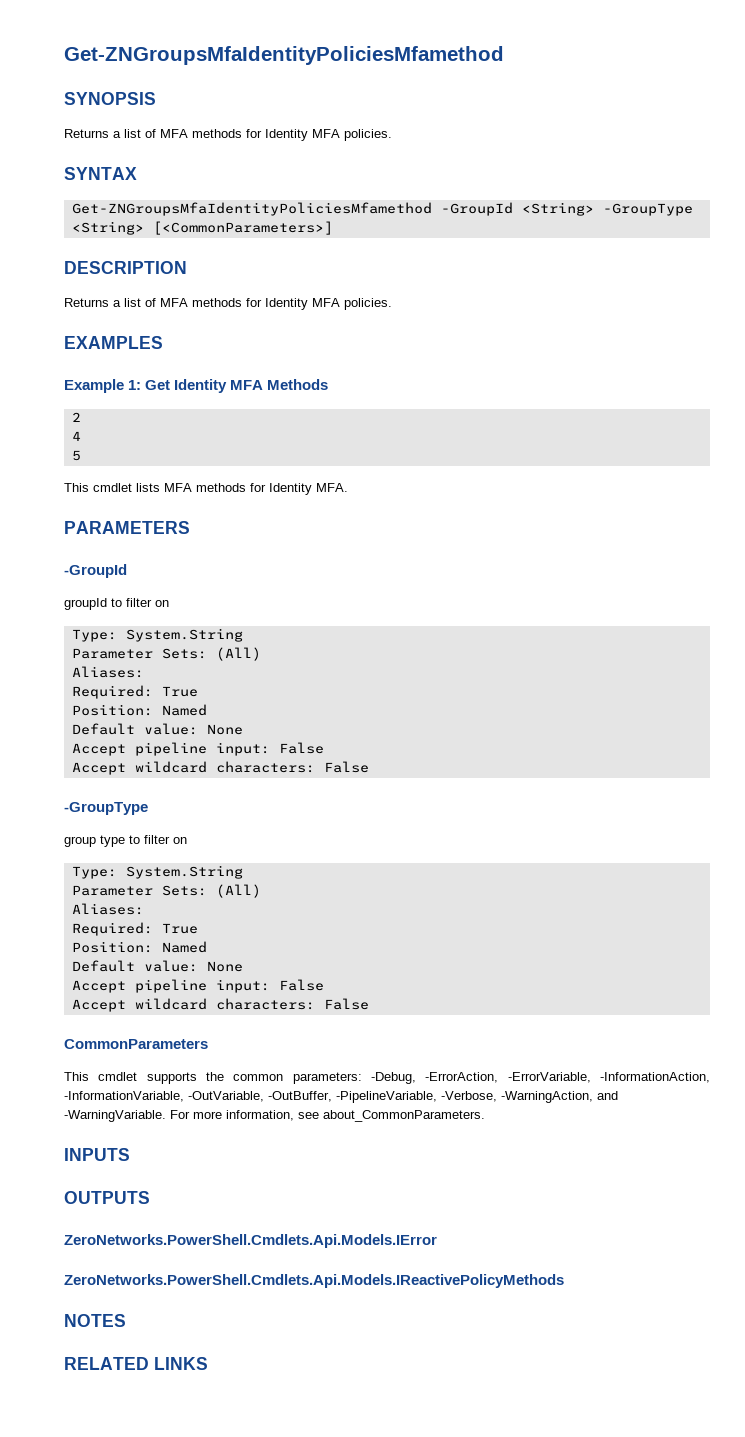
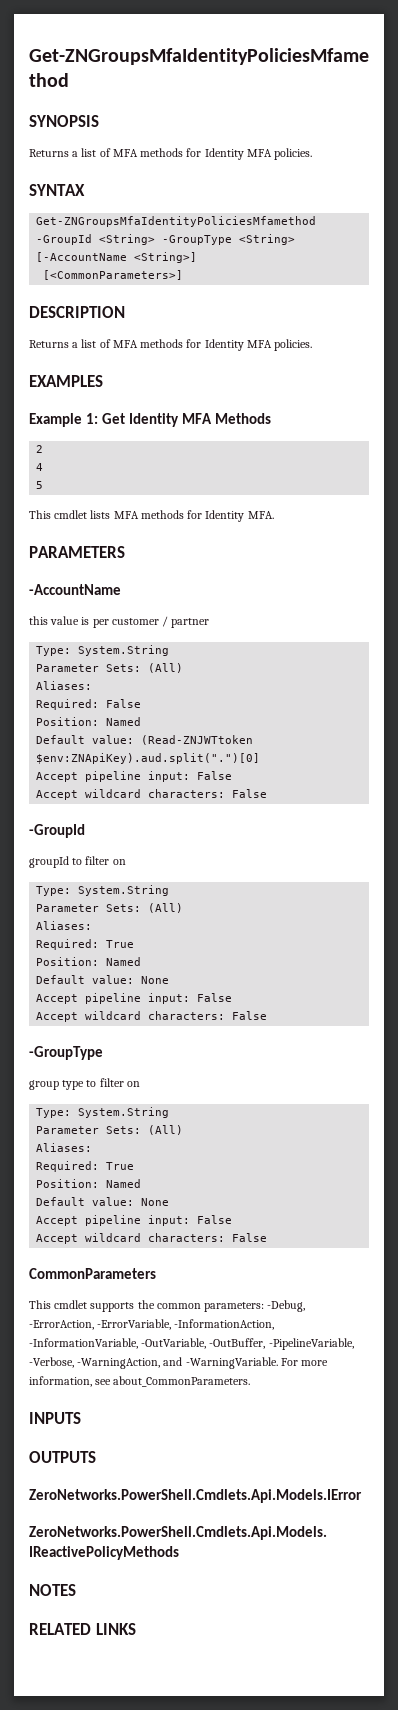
(144, 228) none -> [36,252,198,263] [-AccountName <String>] //
(190, 527) none -> [29,584,121,595] [29,616,210,628] [36,645,170,656] [36,663,184,673] [36,681,93,690] [36,699,142,710] [36,717,142,726] [36,735,254,745] [36,753,261,764] [36,771,233,782] [36,789,268,800] // -AccountName // this value is per customer / partner // Type: System.String // Parameter Sets: (All) // Aliases: // Required: False // Position: Named // Default value: (Read-ZNJWTtoken $env:ZNApiKey).aud.split(".")[0] // Accept pipeline input: False // Accept wildcard characters: False

